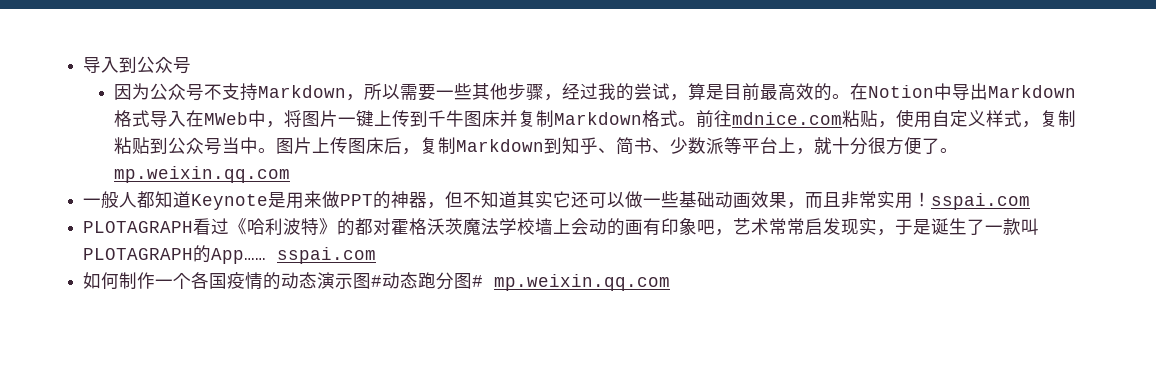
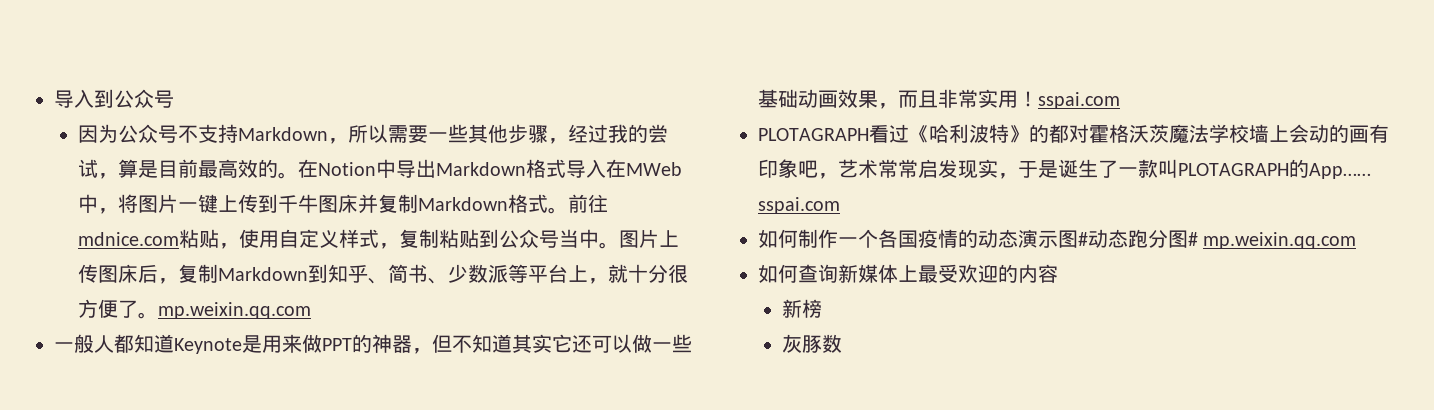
(671, 282) none -> [758,264,1058,283] [782,299,823,318] [782,334,843,353] // 如何查询新媒体上最受欢迎的内容 // 新榜 // 灰豚数

